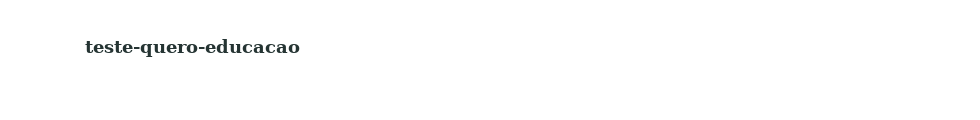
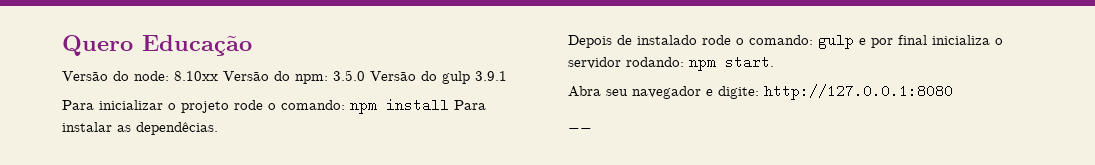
[85,39,300,57] teste-quero-educacao -> [62,35,252,56] [62,70,507,84] [62,98,486,114] [62,122,218,135] [568,35,1003,49] [568,55,774,71] [568,84,953,100] [568,125,592,129] Quero Educação // Versão do node: 8.10xx Versão do npm: 3.5.0 Versão do gulp 3.9.1 // Para inicializar o projeto rode o comando: npm install Para instalar as dependêcias. // Depois de instalado rode o comando: gulp e por final inicializa o servidor rodando: npm start. // Abra seu navegador e digite: http://127.0.0.1:8080 // __

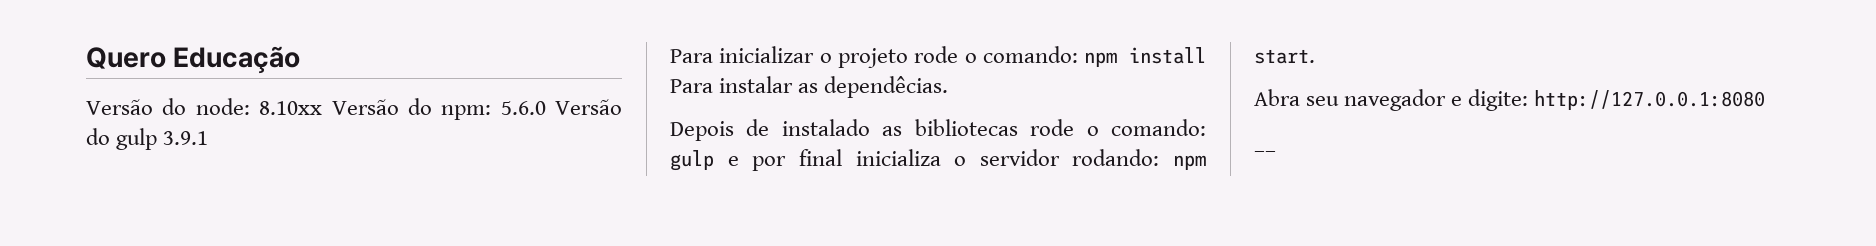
[333,70,365,81] 3.5.0 -> [500,101,546,115] 5.6.0
(697, 40) none -> [882,119,1018,136] as bibliotecas

